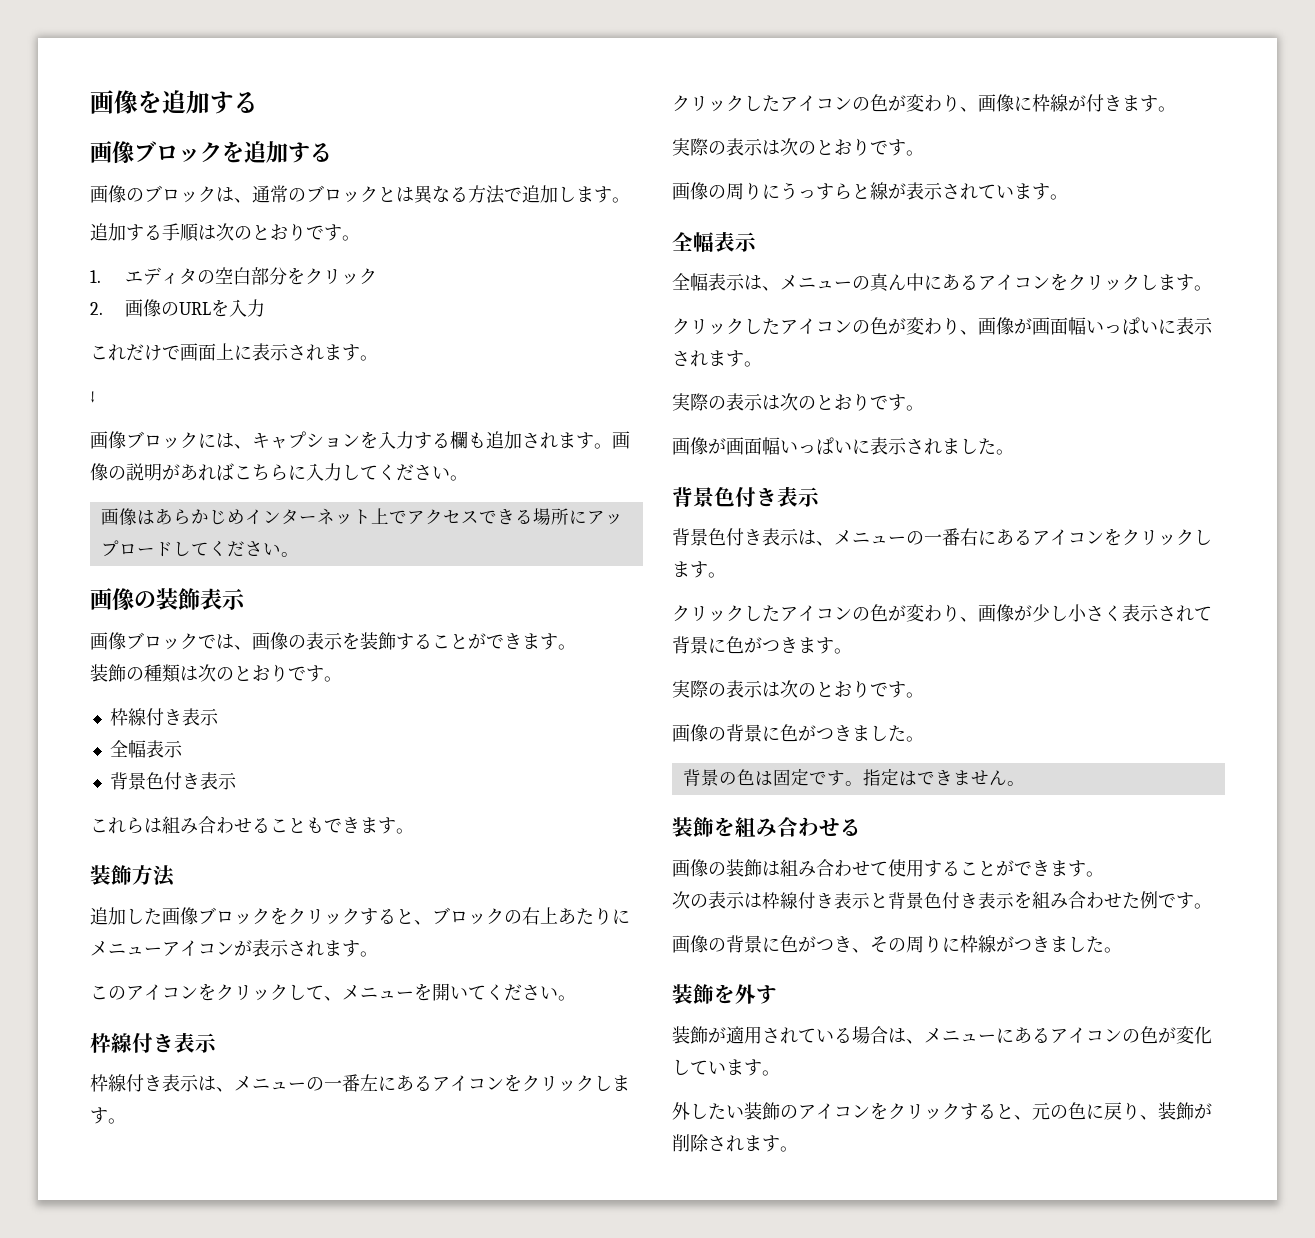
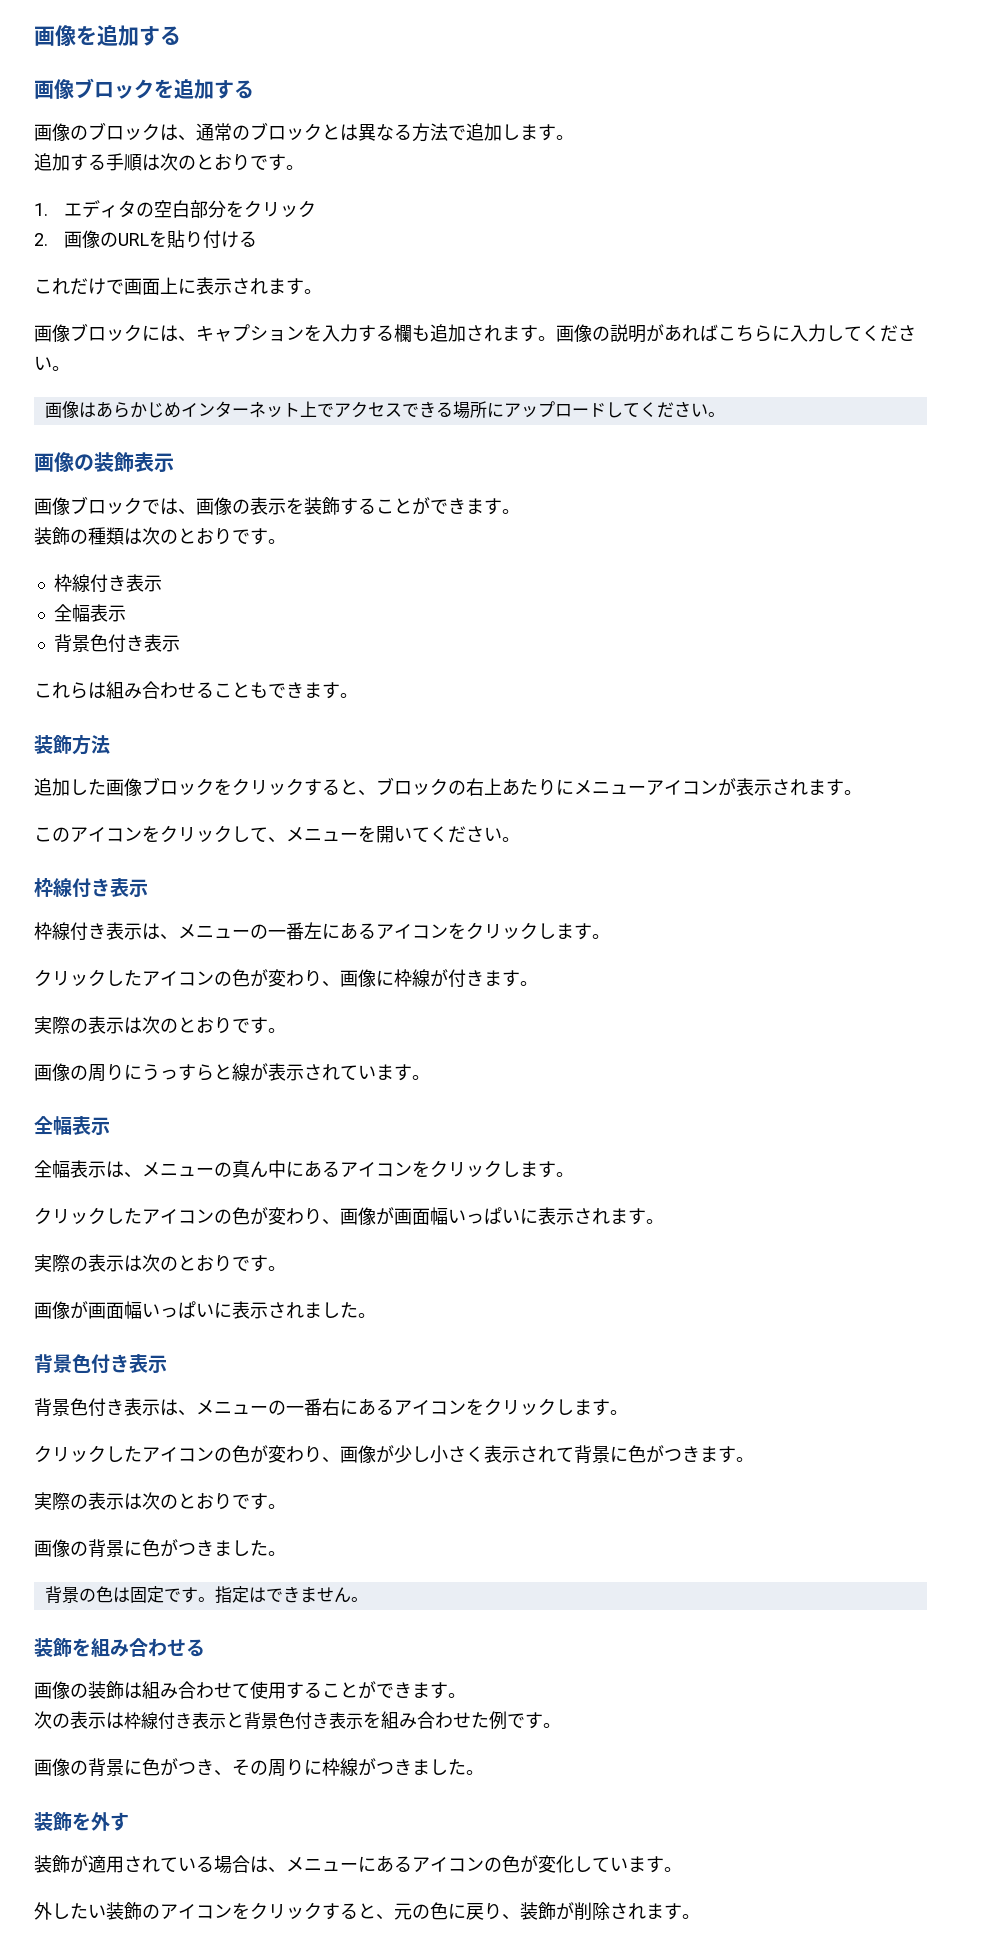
[229,299,266,317] 入力 -> [167,230,258,249] 貼り付ける
[90,391,95,403] // ↓ -> (322, 291) none

